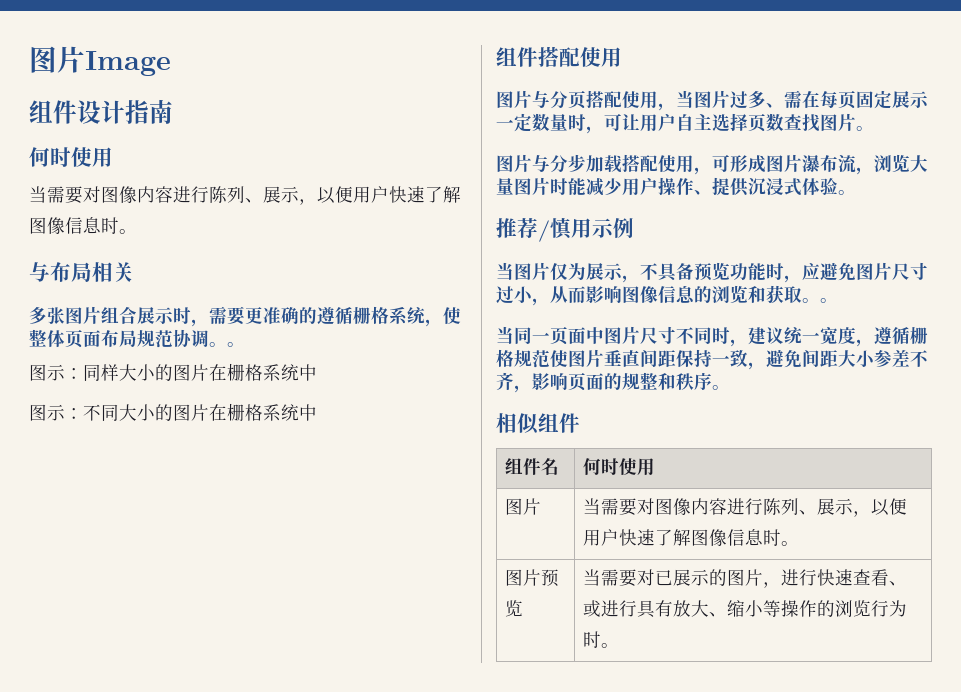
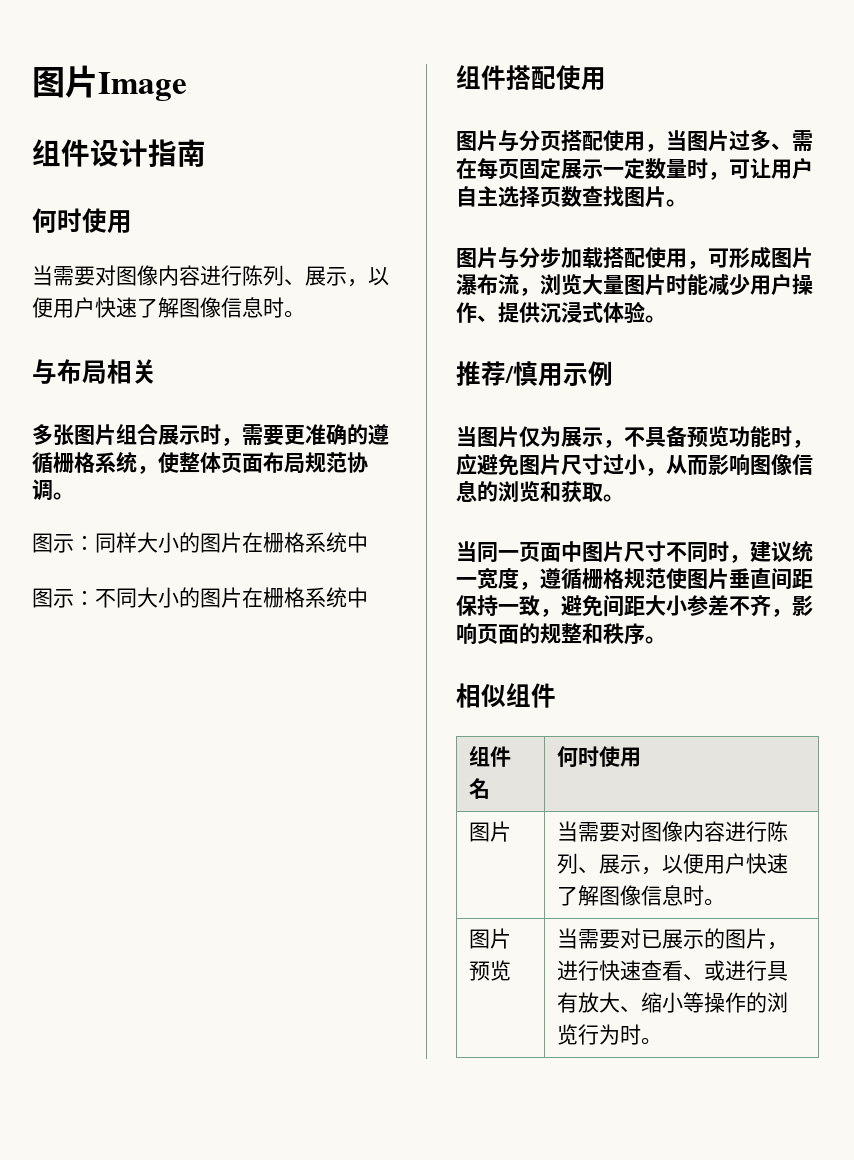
[227,342,245,347] 。 -> (74, 496) none
[820,298,838,303] 。 -> (624, 498) none

